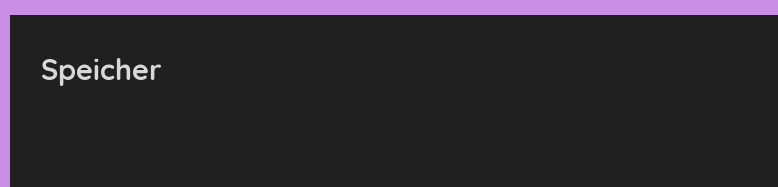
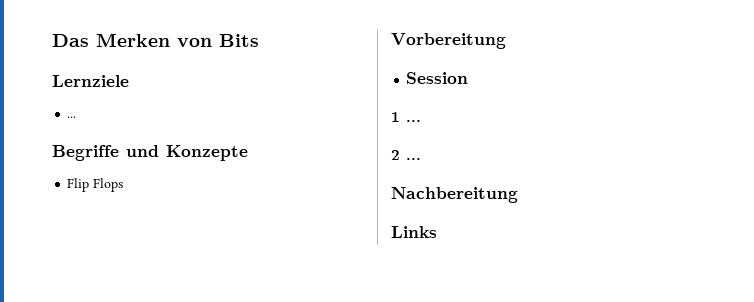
[41,58,162,86] Speicher -> [52,33,259,47] [52,75,129,87] [67,116,77,118] [52,145,248,161] [67,178,124,192] [391,33,506,49] [406,72,469,84] [391,112,421,122] [391,150,421,160] [391,187,518,203] [391,226,437,238] Das Merken von Bits // Lernziele // ... // Begriffe und Konzepte // Flip Flops // Vorbereitung // Session // 1 ... // 2 ... // Nachbereitung // Links

